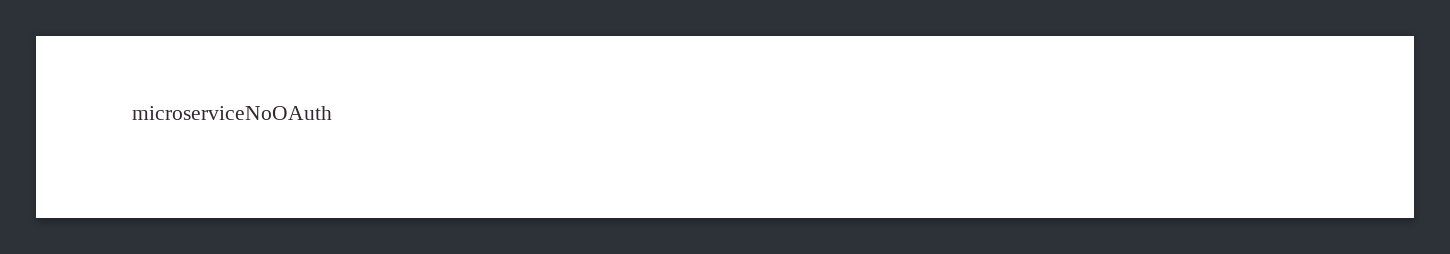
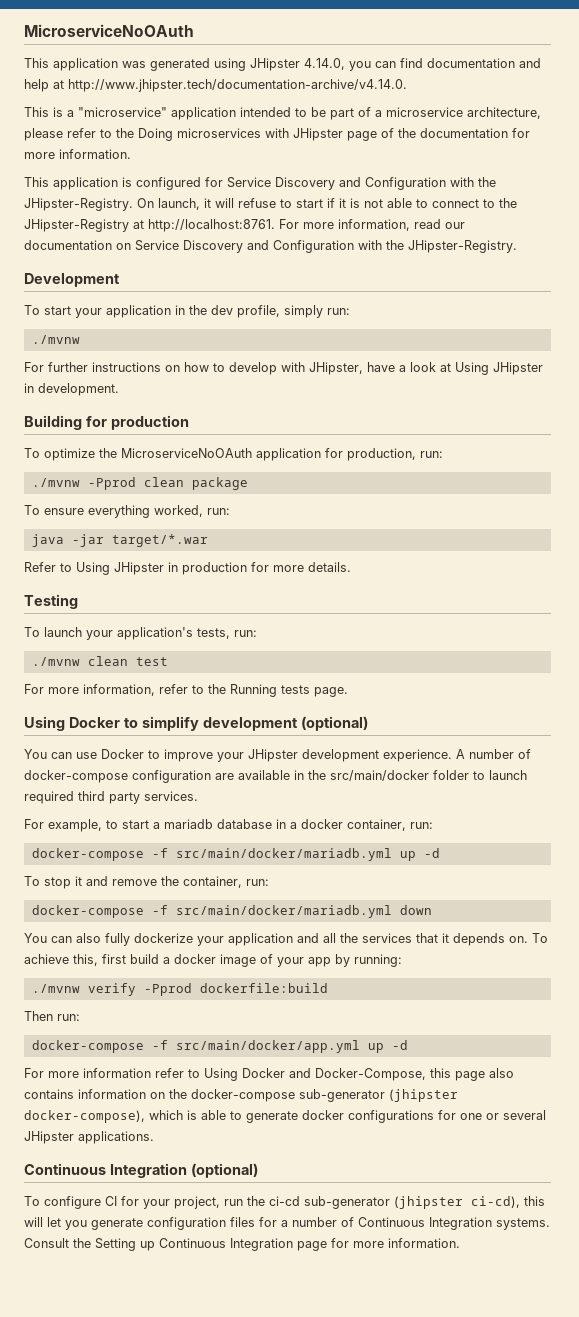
[132,106,332,120] microserviceNoOAuth -> [24,24,194,37] [24,58,541,71] [24,79,407,92] [24,107,541,120] [24,128,530,141] [24,149,131,159] [24,177,496,190] [24,198,517,211] [24,219,465,232] [24,240,517,253] [24,273,120,287] [24,305,350,318] [31,335,80,344] [24,362,543,375] [24,383,119,396] [24,415,189,430] [24,448,443,461] [31,477,248,490] [24,505,230,518] [31,534,208,547] [24,562,351,575] [24,594,78,609] [24,627,257,640] [31,656,168,666] [24,684,348,697] [24,716,368,731] [24,749,531,762] [24,770,527,783] [24,791,198,804] [24,819,433,832] [31,848,440,861] [24,876,269,889] [31,905,432,918] [24,933,548,946] [24,954,402,967] [31,983,328,996] [24,1011,80,1021] [31,1040,408,1053] [24,1068,514,1081] [24,1089,458,1102] [24,1110,546,1123] [24,1131,154,1144] [24,1163,258,1178] [24,1196,545,1209] [24,1217,550,1230] [24,1238,460,1251] MicroserviceNoOAuth // This application was generated using JHipster 4.14.0, you can find documentation and help at http://www.jhipster.tech/documentation-archive/v4.14.0. // This is a "microservice" application intended to be part of a microservice architecture, please refer to the Doing microservices with JHipster page of the documentation for more information. // This application is configured for Service Discovery and Configuration with the JHipster-Registry. On launch, it will refuse to start if it is not able to connect to the JHipster-Registry at http://localhost:8761. For more information, read our documentation on Service Discovery and Configuration with the JHipster-Registry. // Development // To start your application in the dev profile, simply run: // ./mvnw // For further instructions on how to develop with JHipster, have a look at Using JHipster in development. // Building for production // To optimize the MicroserviceNoOAuth application for production, run: // ./mvnw -Pprod clean package // To ensure everything worked, run: // java -jar target/*.war // Refer to Using JHipster in production for more details. // Testing // To launch your application's tests, run: // ./mvnw clean test // For more information, refer to the Running tests page. // Using Docker to simplify development (optional) // You can use Docker to improve your JHipster development experience. A number of docker-compose configuration are available in the src/main/docker folder to launch required third party services. // For example, to start a mariadb database in a docker container, run: // docker-compose -f src/main/docker/mariadb.yml up -d // To stop it and remove the container, run: // docker-compose -f src/main/docker/mariadb.yml down // You can also fully dockerize your application and all the services that it depends on. To achieve this, first build a docker image of your app by running: // ./mvnw verify -Pprod dockerfile:build // Then run: // docker-compose -f src/main/docker/app.yml up -d // For more information refer to Using Docker and Docker-Compose, this page also contains information on the docker-compose sub-generator (jhipster docker-compose), which is able to generate docker configurations for one or several JHipster applications. // Continuous Integration (optional) // To configure CI for your project, run the ci-cd sub-generator (jhipster ci-cd), this will let you generate configuration files for a number of Continuous Integration systems. Consult the Setting up Continuous Integration page for more information.

